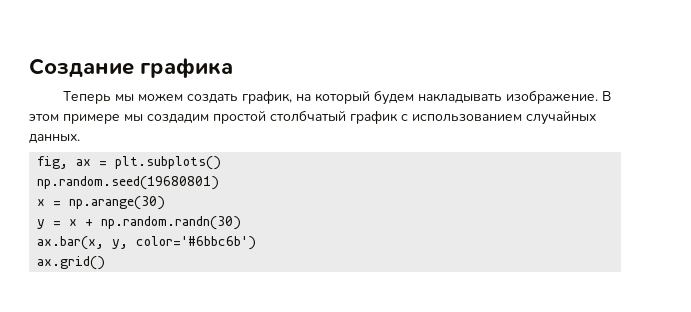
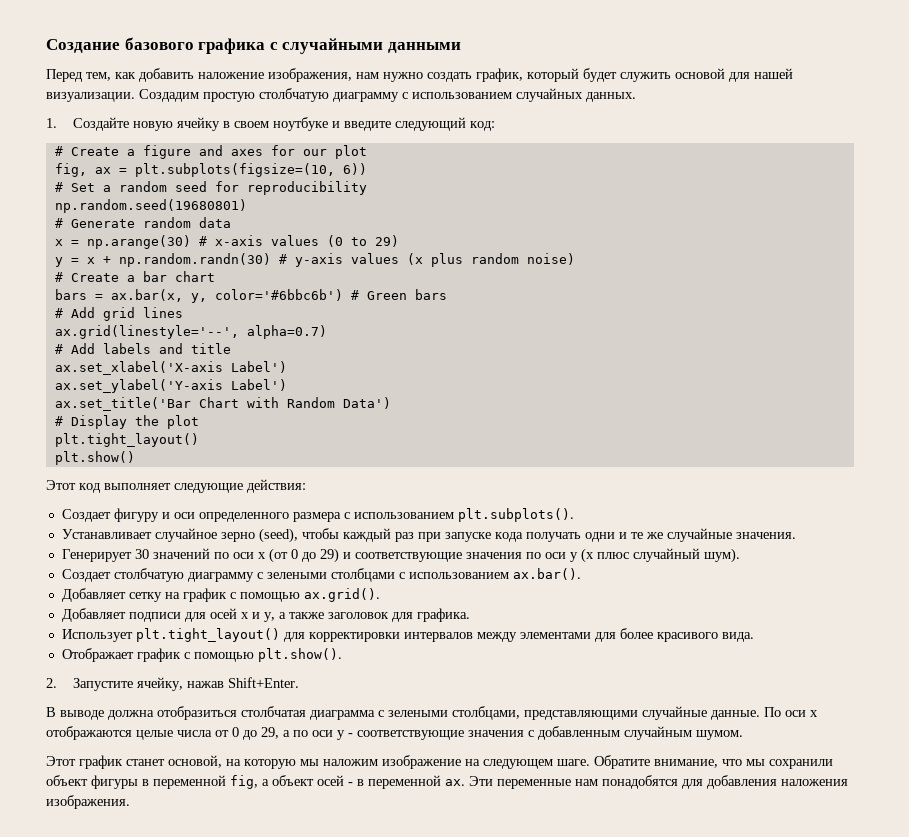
(134, 68) none -> [124,37,194,50] базового
[62,90,611,105] [29,110,596,125] [29,134,80,143] [37,156,222,170] [37,176,220,190] [37,196,166,210] // Теперь мы можем создать график, на который будем накладывать изображение. В этом примере мы создадим простой столбчатый график с использованием случайных данных. // fig, ax = plt.subplots() // np.random.seed(19680801) // x = np.arange(30) -> [269,38,461,54] [46,68,793,82] [46,88,636,102] [46,117,495,131] [54,145,367,159] [54,163,367,177] [54,181,367,195] [54,199,247,213] [54,217,231,228] [54,235,399,249] с случайными данными // Перед тем, как добавить наложение изображения, нам нужно создать график, который будет служить основой для нашей визуализации. Создадим простую столбчатую диаграмму с использованием случайных данных. // 1. Создайте новую ячейку в своем ноутбуке и введите следующий код: // # Create a figure and axes for our plot // fig, ax = plt.subplots(figsize=(10, 6)) // # Set a random seed for reproducibility // np.random.seed(19680801) // # Generate random data // x = np.arange(30) # x-axis values (0 to 29)
[37,236,257,250] [37,256,106,270] // ax.bar(x, y, color='#6bbc6b') // ax.grid() -> [278,253,575,267] [54,271,215,282] [54,289,447,303] [54,307,183,321] [54,325,327,339] [54,343,231,354] [54,361,287,375] [54,379,287,393] [54,397,391,411] [54,415,199,429] [54,433,199,447] [54,451,135,465] [46,479,306,493] [61,508,574,522] [61,528,796,543] [61,548,740,563] [61,568,581,582] [61,588,380,602] [61,608,470,622] [61,628,754,642] [61,648,342,662] [46,677,299,691] [46,706,818,720] [46,726,743,740] [46,755,833,769] [46,775,848,789] [46,795,130,809] # y-axis values (x plus random noise) // # Create a bar chart // bars = ax.bar(x, y, color='#6bbc6b') # Green bars // # Add grid lines // ax.grid(linestyle='--', alpha=0.7) // # Add labels and title // ax.set_xlabel('X-axis Label') // ax.set_ylabel('Y-axis Label') // ax.set_title('Bar Chart with Random Data') // # Display the plot // plt.tight_layout() // plt.show() // Этот код выполняет следующие действия: // Создает фигуру и оси определенного размера с использованием plt.subplots(). // Устанавливает случайное зерно (seed), чтобы каждый раз при запуске кода получать одни и те же случайные значения. // Генерирует 30 значений по оси x (от 0 до 29) и соответствующие значения по оси y (x плюс случайный шум). // Создает столбчатую диаграмму с зелеными столбцами с использованием ax.bar(). // Добавляет сетку на график с помощью ax.grid(). // Добавляет подписи для осей x и y, а также заголовок для графика. // Использует plt.tight_layout() для корректировки интервалов между элементами для более красивого вида. // Отображает график с помощью plt.show(). // 2. Запустите ячейку, нажав Shift+Enter. // В выводе должна отобразиться столбчатая диаграмма с зелеными столбцами, представляющими случайные данные. По оси x отображаются целые числа от 0 до 29, а по оси y - соответствующие значения с добавленным случайным шумом. // Этот график станет основой, на которую мы наложим изображение на следующем шаге. Обратите внимание, что мы сохранили объект фигуры в переменной fig, а объект осей - в переменной ax. Эти переменные нам понадобятся для добавления наложения изображения.

